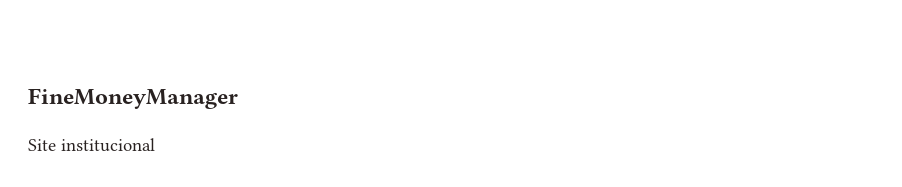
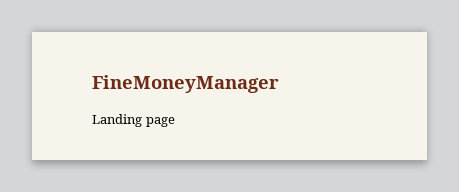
[28,138,155,152] Site institucional -> [92,114,175,127] Landing page

